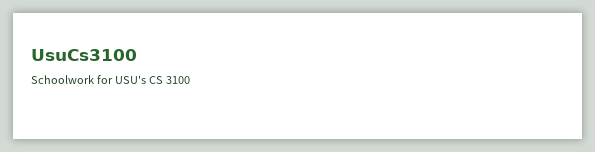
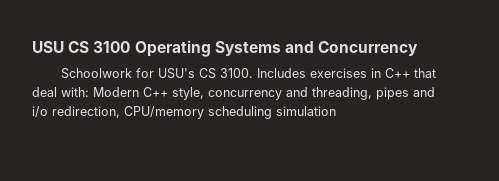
[31,49,137,61] [31,75,190,84] UsuCs3100 // Schoolwork for USU's CS 3100 -> [32,40,419,57] [60,68,436,79] [32,87,435,100] [32,106,336,119] USU CS 3100 Operating Systems and Concurrency // Schoolwork for USU's CS 3100. Includes exercises in C++ that deal with: Modern C++ style, concurrency and threading, pipes and i/o redirection, CPU/memory scheduling simulation

